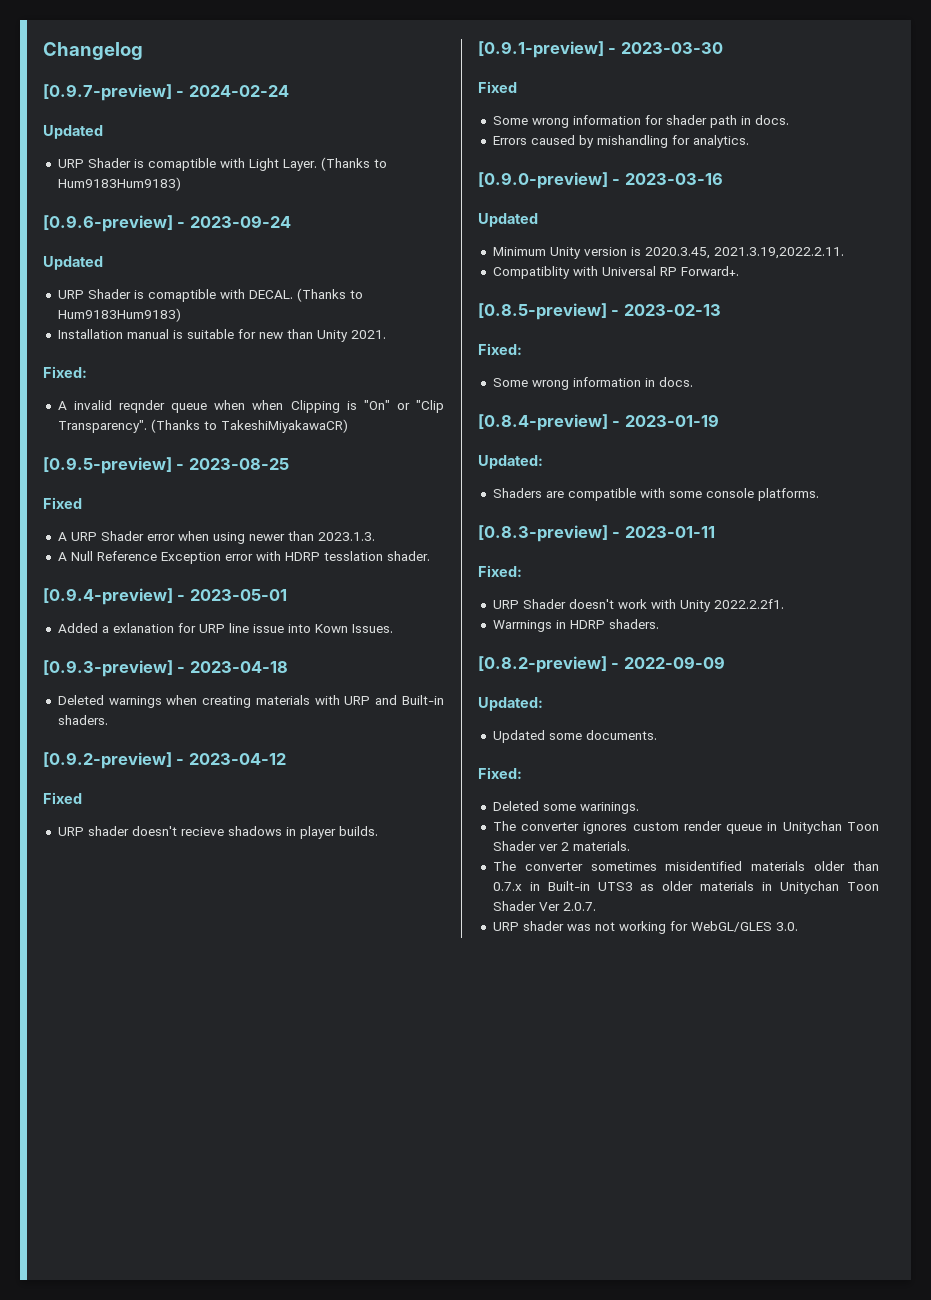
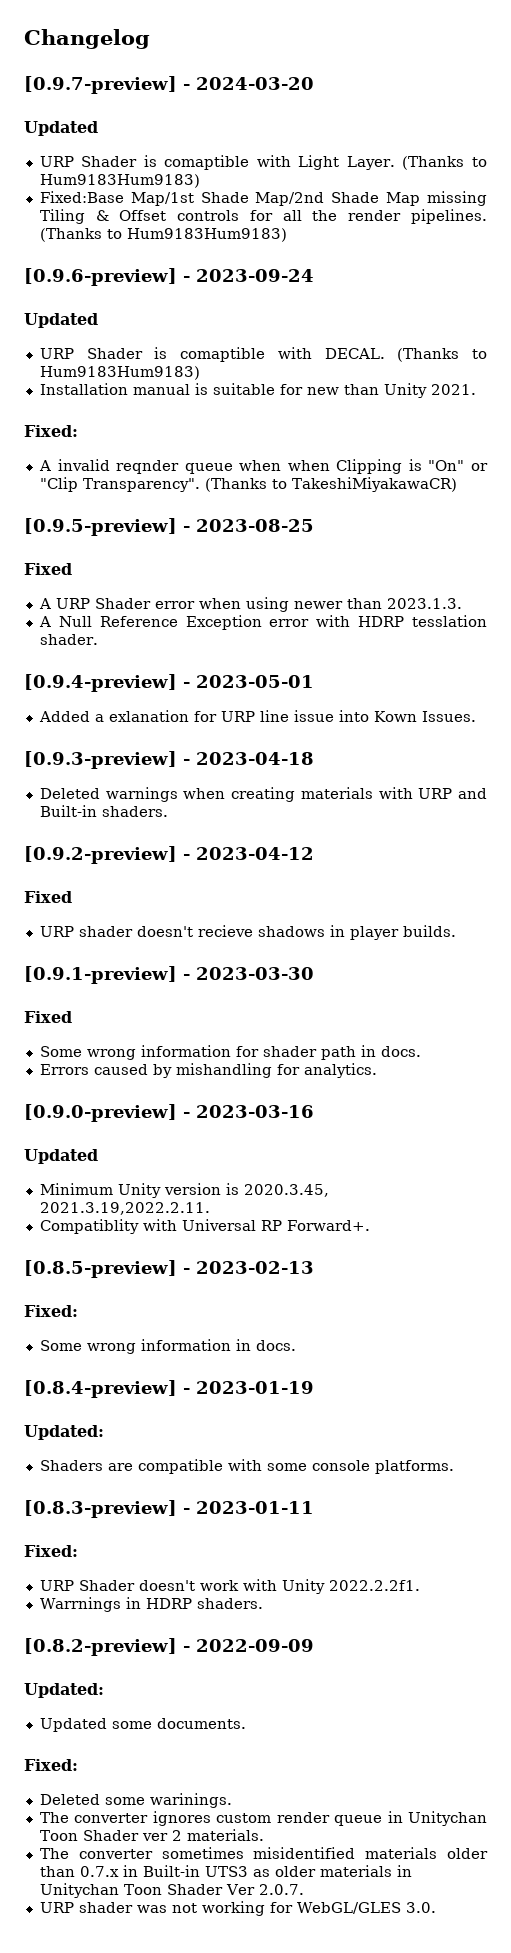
[188,85,289,97] 2024-02-24 -> [196,77,314,90] 2024-03-20
(181, 184) none -> [39,191,488,206] [39,209,488,224] [39,228,287,242] // Fixed:Base Map/1st Shade Map/2nd Shade Map missing Tiling & Offset controls for all the render pipelines. (Thanks to Hum9183Hum9183)

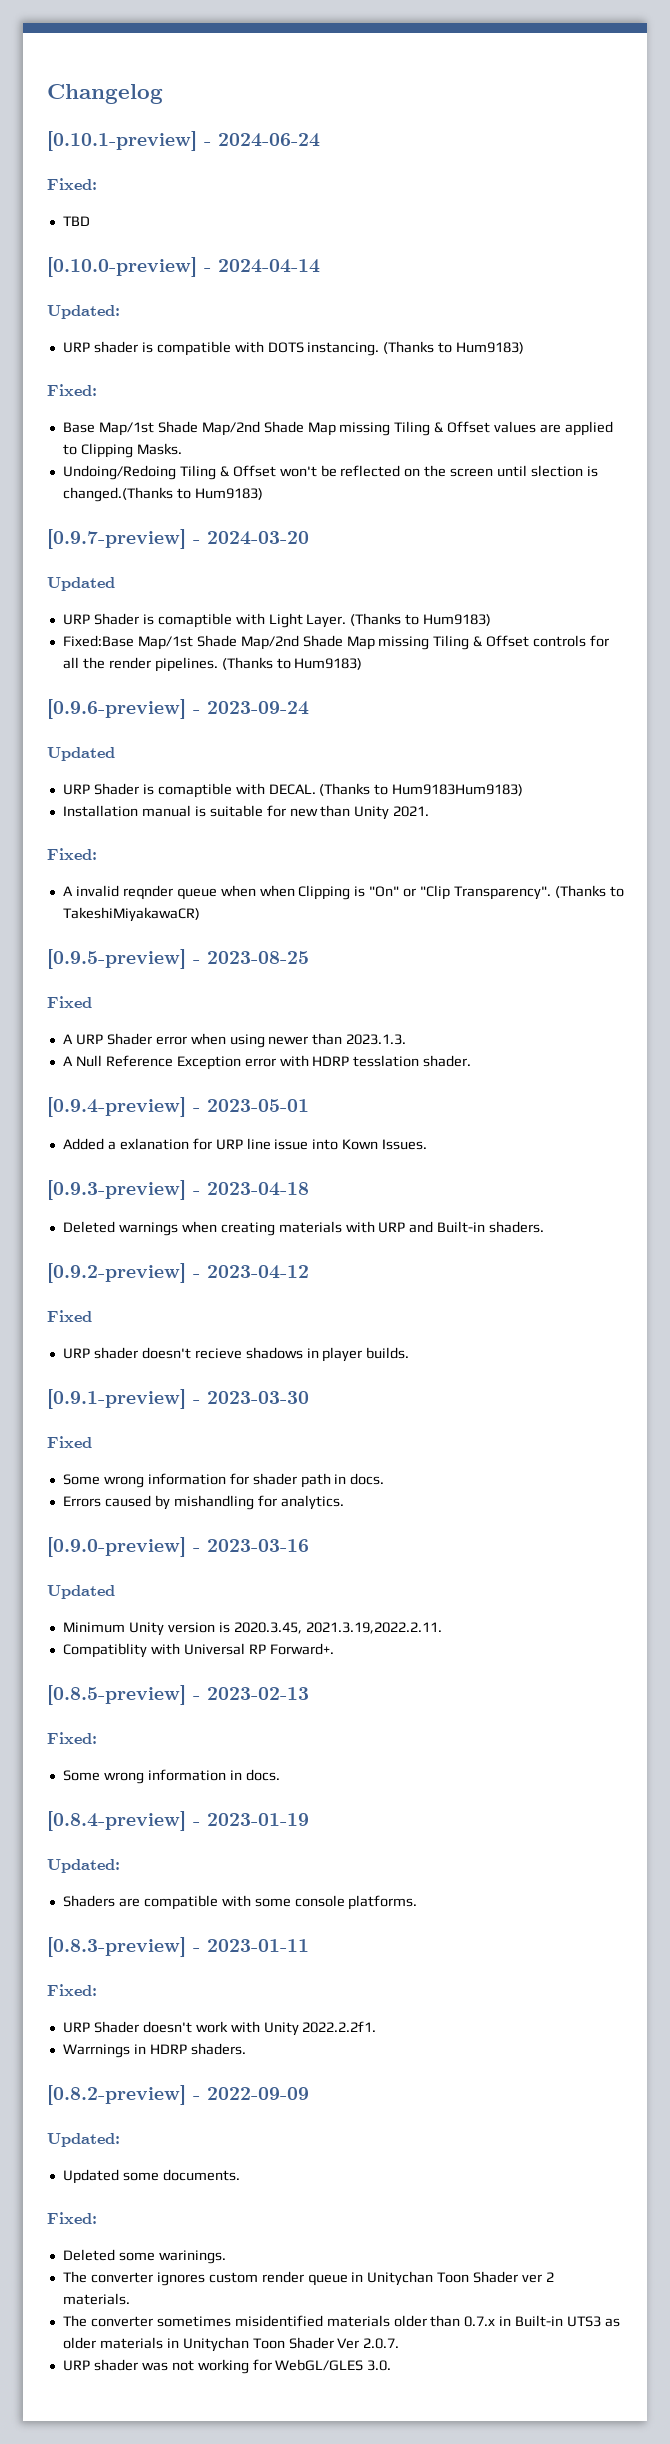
(150, 39) none -> [47,131,320,151] [47,178,97,190] [62,216,90,226] [47,257,320,277] [47,305,120,319] [62,341,525,356] [47,384,97,396] [62,421,613,436] [62,443,182,458] [62,465,598,480] [62,487,263,502] // [0.10.1-preview] - 2024-06-24 // Fixed: // TBD // [0.10.0-preview] - 2024-04-14 // Updated: // URP shader is compatible with DOTS instancing. (Thanks to Hum9183) // Fixed: // Base Map/1st Shade Map/2nd Shade Map missing Tiling & Offset values are applied to Clipping Masks. // Undoing/Redoing Tiling & Offset won't be reflected on the screen until slection is changed.(Thanks to Hum9183)
[39,174,200,188] Hum9183Hum9183) -> [423,614,492,626] Hum9183)
[126,228,287,242] Hum9183Hum9183) -> [294,658,363,670] Hum9183)

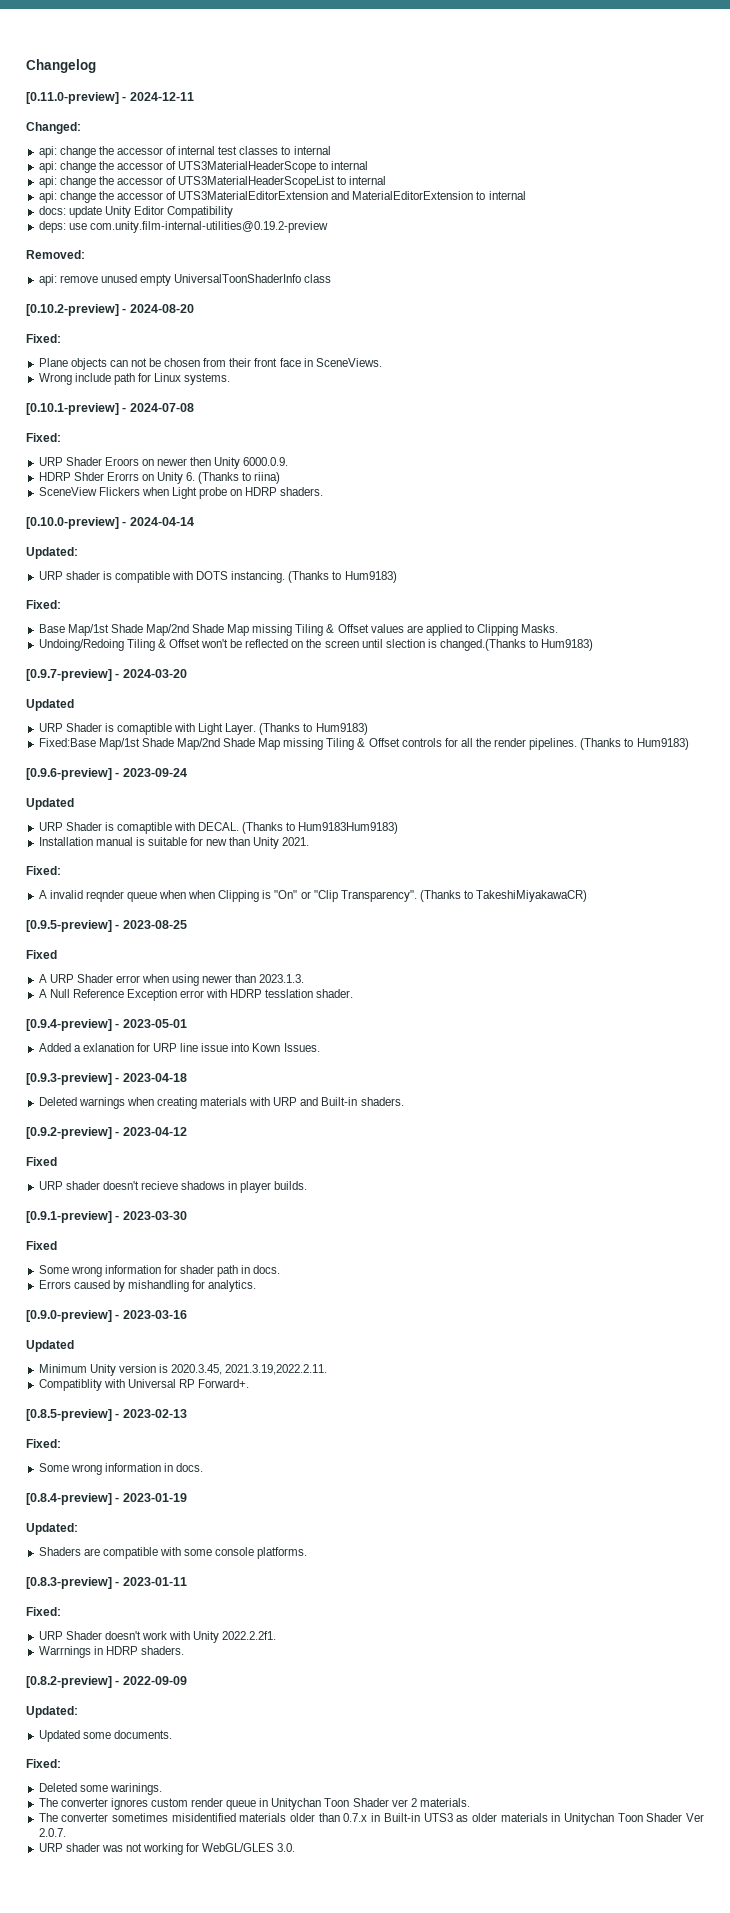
(163, 94) none -> [26,92,194,104] [26,122,81,134] [38,146,331,158] [38,161,369,173] [38,176,387,188] [38,191,526,203] [38,206,234,218] [38,221,328,233] [26,250,85,259] [38,274,332,286] [26,304,194,316] [26,334,61,343] [38,358,382,370] [38,373,231,385] // [0.11.0-preview] - 2024-12-11 // Changed: // api: change the accessor of internal test classes to internal // api: change the accessor of UTS3MaterialHeaderScope to internal // api: change the accessor of UTS3MaterialHeaderScopeList to internal // api: change the accessor of UTS3MaterialEditorExtension and MaterialEditorExtension to internal // docs: update Unity Editor Compatibility // deps: use com.unity.film-internal-utilities@0.19.2-preview // Removed: // api: remove unused empty UniversalToonShaderInfo class // [0.10.2-preview] - 2024-08-20 // Fixed: // Plane objects can not be chosen from their front face in SceneViews. // Wrong include path for Linux systems.
[218,133,320,147] [47,178,97,190] [62,216,90,226] 2024-06-24 // Fixed: // TBD -> [129,403,194,412] [26,433,61,442] [38,457,289,469] [38,472,281,484] [38,487,324,499] 2024-07-08 // Fixed: // URP Shader Eroors on newer then Unity 6000.0.9. // HDRP Shder Erorrs on Unity 6. (Thanks to riina) // SceneView Flickers when Light probe on HDRP shaders.

